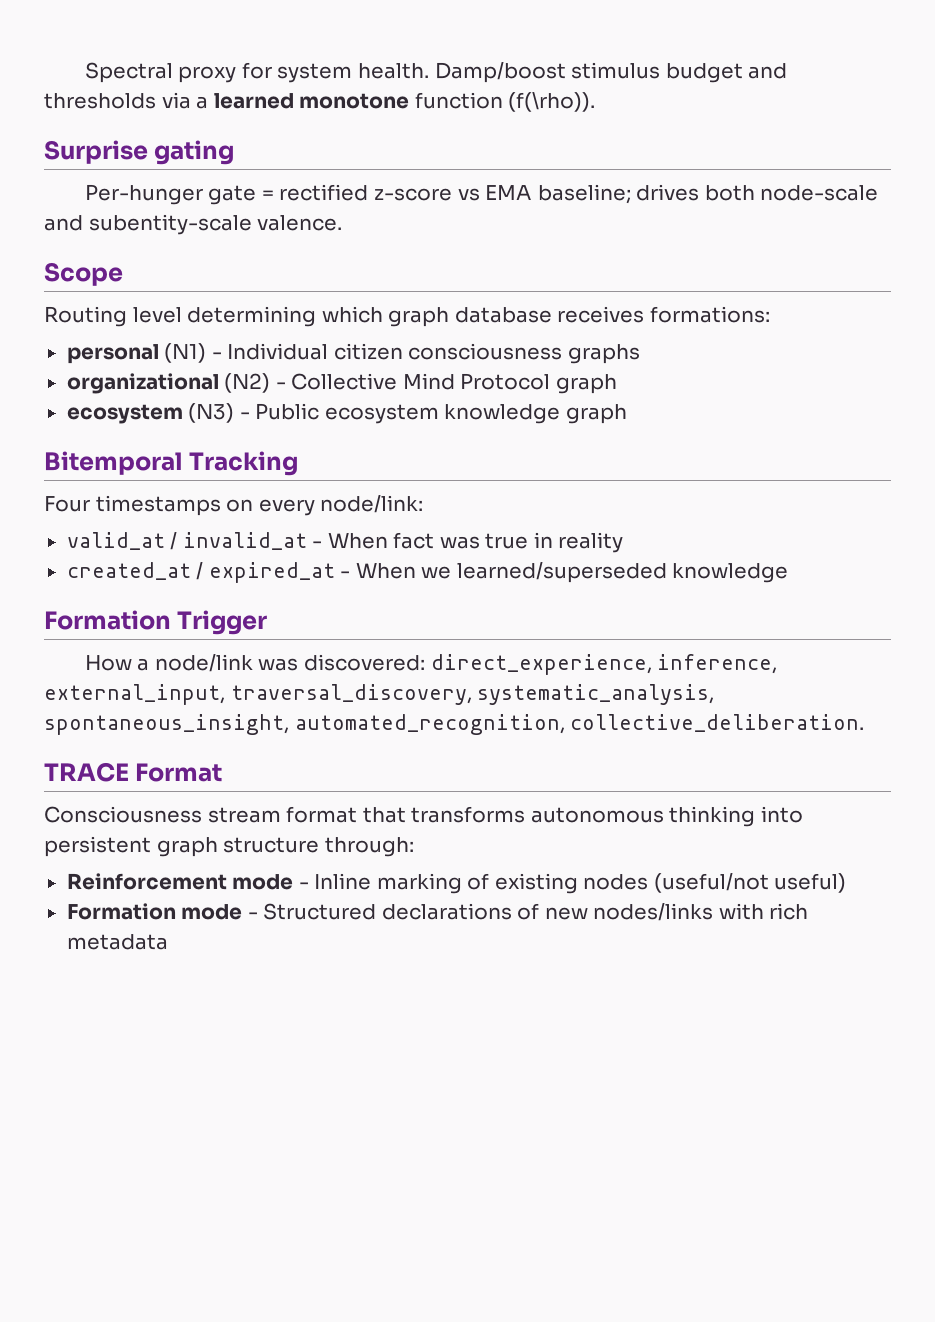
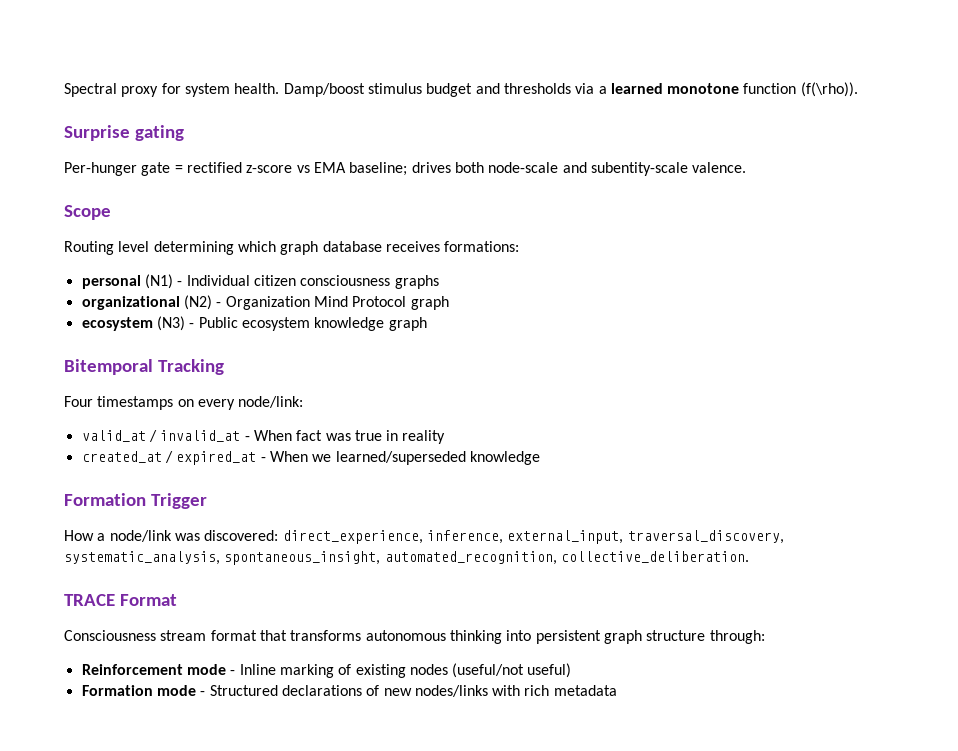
[291,373,398,390] Collective -> [225,296,310,310] Organization

